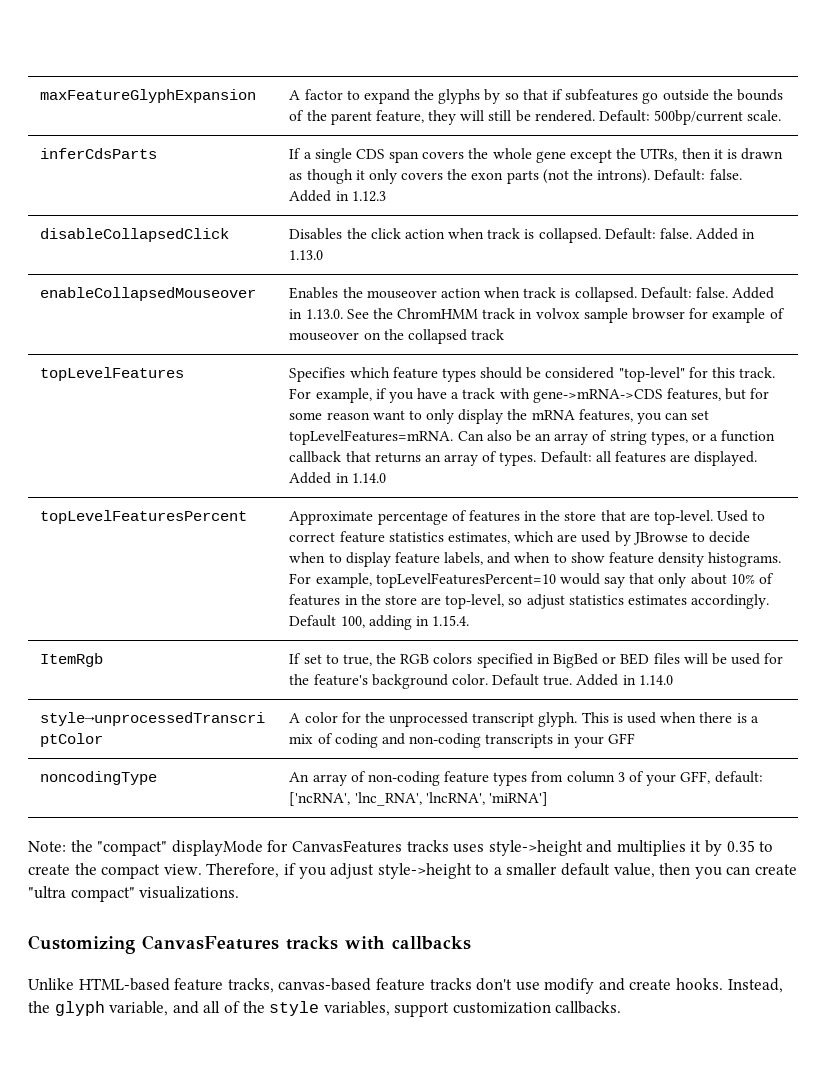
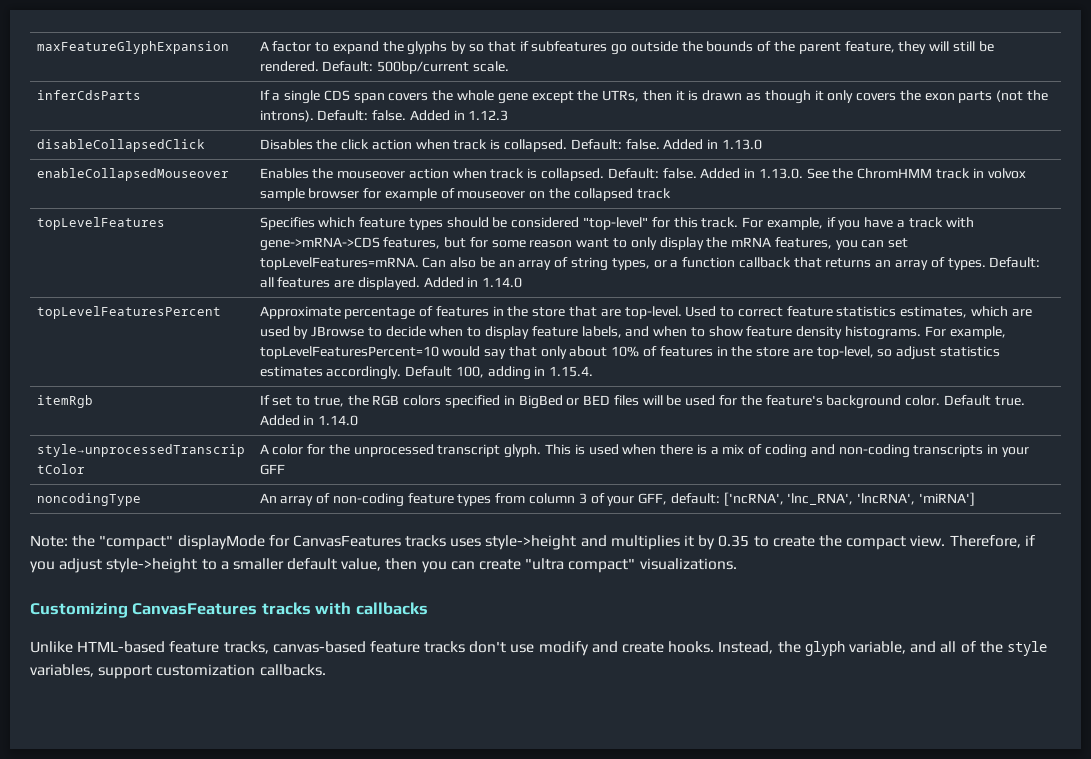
[40,653,104,667] ItemRgb -> [36,395,93,408] itemRgb

